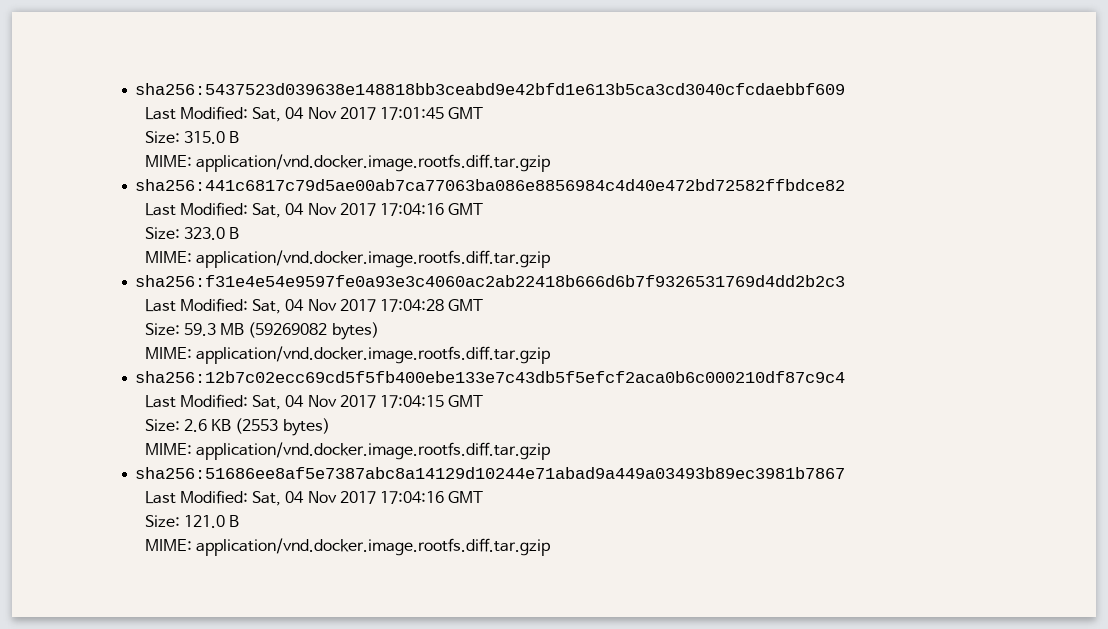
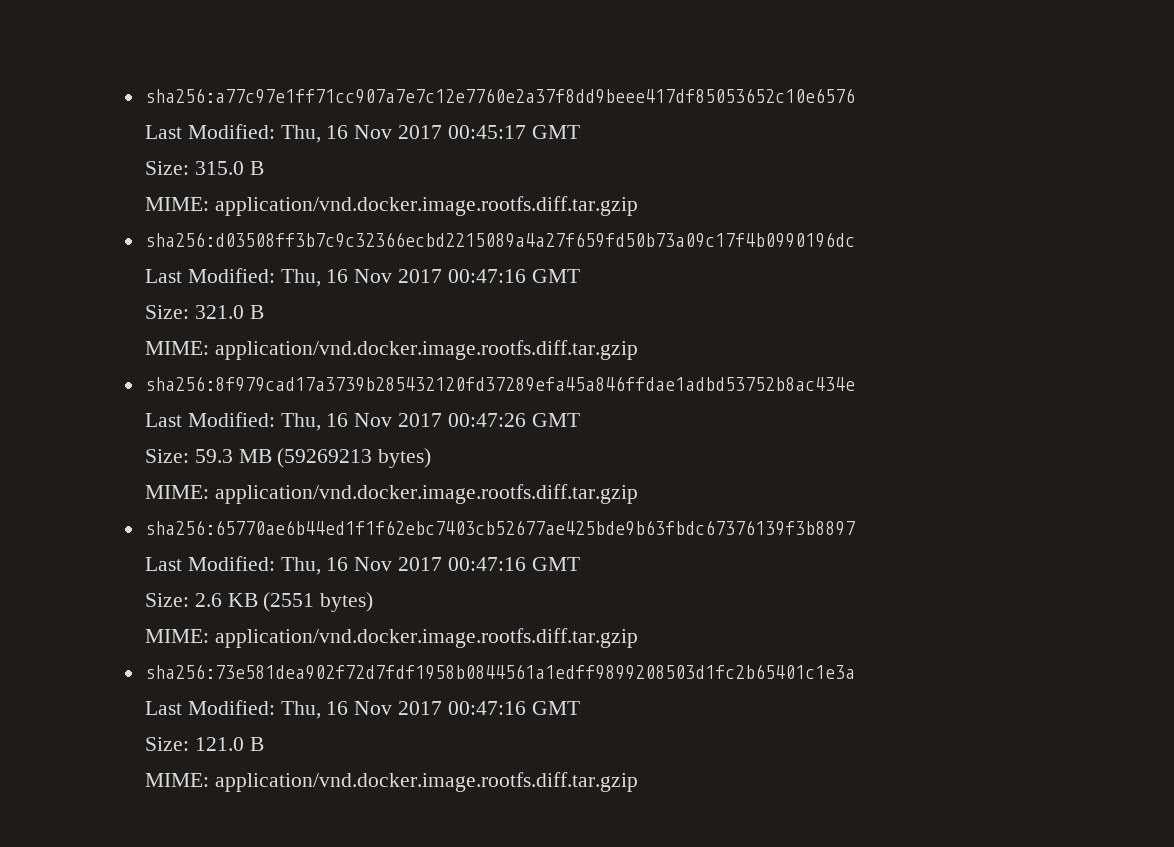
[135,83,846,95] [144,106,444,122] sha256:5437523d039638e148818bb3ceabd9e42bfd1e613b5ca3cd3040cfcdaebbf609 // Last Modified: Sat, 04 Nov 2017 17:01:45 -> [144,88,855,104] [144,124,526,143] sha256:a77c97e1ff71cc907a7e7c12e7760e2a37f8dd9beee417df85053652c10e6576 // Last Modified: Thu, 16 Nov 2017 00:45:17
[135,179,846,191] [144,202,484,218] [144,227,240,240] [144,250,551,268] [135,275,846,287] [144,298,444,314] sha256:441c6817c79d5ae00ab7ca77063ba086e8856984c4d40e472bd72582ffbdce82 // Last Modified: Sat, 04 Nov 2017 17:04:16 GMT // Size: 323.0 B // MIME: application/vnd.docker.image.rootfs.diff.tar.gzip // sha256:f31e4e54e9597fe0a93e3c4060ac2ab22418b666d6b7f9326531769d4dd2b2c3 // Last Modified: Sat, 04 Nov 2017 17:04:28 -> [144,232,855,248] [144,268,580,287] [144,305,264,319] [144,340,638,360] [144,376,855,392] [144,412,526,431] sha256:d03508ff3b7c9c32366ecbd2215089a4a27f659fd50b73a09c17f4b0990196dc // Last Modified: Thu, 16 Nov 2017 00:47:16 GMT // Size: 321.0 B // MIME: application/vnd.docker.image.rootfs.diff.tar.gzip // sha256:8f979cad17a3739b285432120fd37289efa45a846ffdae1adbd53752b8ac434e // Last Modified: Thu, 16 Nov 2017 00:47:26
[248,322,379,340] [144,346,551,364] [135,371,846,383] [144,394,444,410] (59269082 bytes) // MIME: application/vnd.docker.image.rootfs.diff.tar.gzip // sha256:12b7c02ecc69cd5f5fb400ebe133e7c43db5f5efcf2aca0b6c000210df87c9c4 // Last Modified: Sat, 04 Nov 2017 17:04:15 -> [277,448,432,468] [144,484,638,504] [144,520,855,536] [144,556,526,575] (59269213 bytes) // MIME: application/vnd.docker.image.rootfs.diff.tar.gzip // sha256:65770ae6b44ed1f1f62ebc7403cb52677ae425bde9b63fbdc67376139f3b8897 // Last Modified: Thu, 16 Nov 2017 00:47:16
[235,418,330,436] [144,442,551,460] [135,467,846,479] [144,490,444,506] (2553 bytes) // MIME: application/vnd.docker.image.rootfs.diff.tar.gzip // sha256:51686ee8af5e7387abc8a14129d10244e71abad9a449a03493b89ec3981b7867 // Last Modified: Sat, 04 Nov 2017 17:04:16 -> [263,592,374,612] [144,628,638,648] [144,664,855,680] [144,700,526,719] (2551 bytes) // MIME: application/vnd.docker.image.rootfs.diff.tar.gzip // sha256:73e581dea902f72d7fdf1958b0844561a1edff9899208503d1fc2b65401c1e3a // Last Modified: Thu, 16 Nov 2017 00:47:16

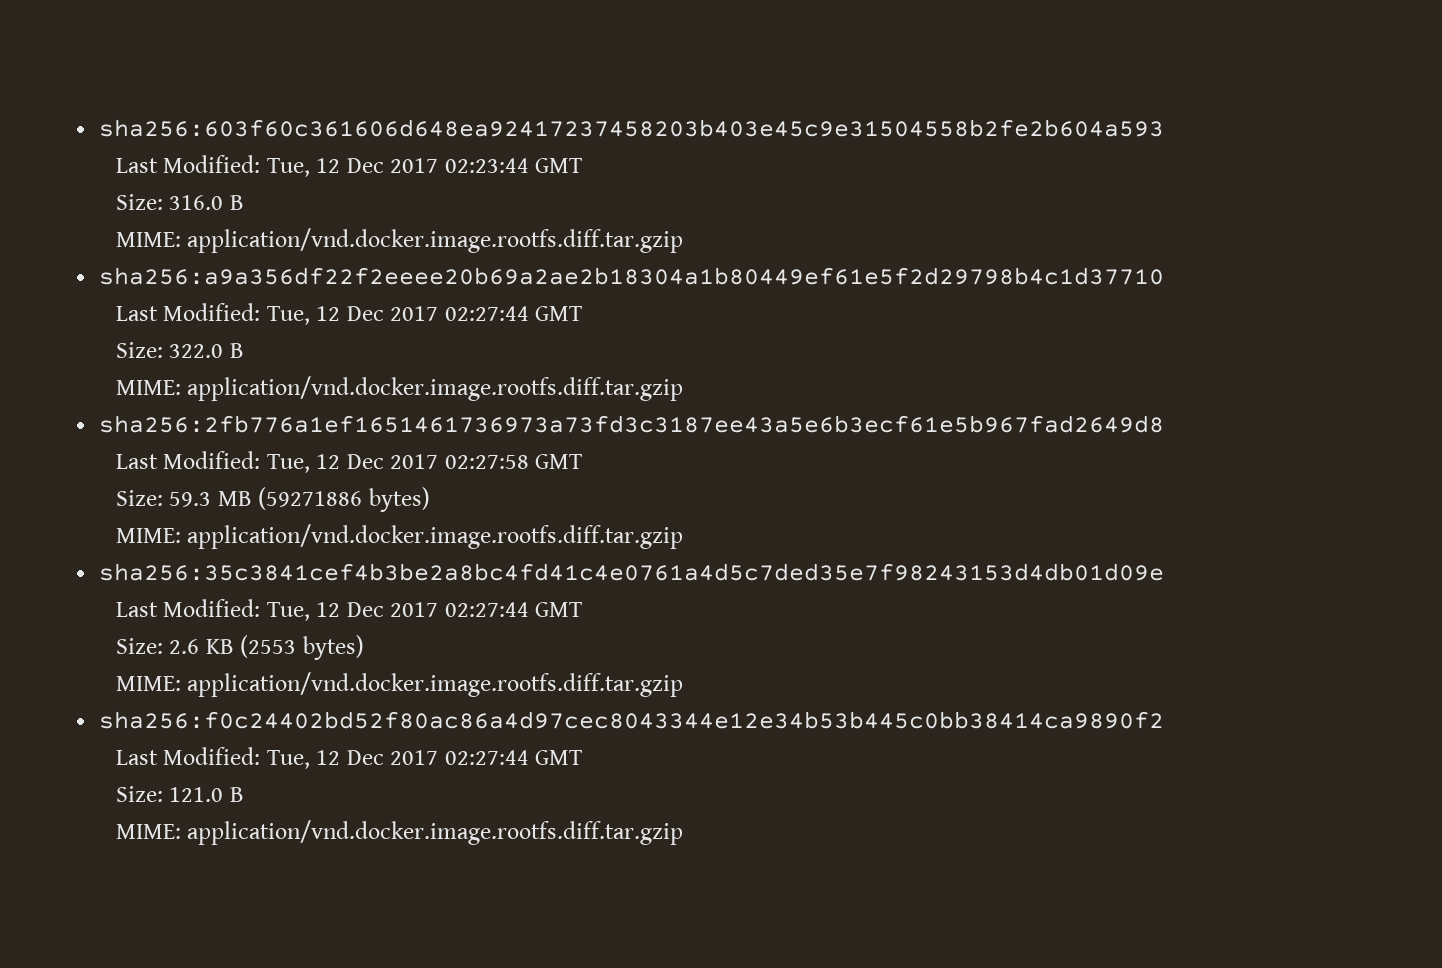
[144,88,855,104] [144,124,580,143] [144,161,264,175] [144,196,638,216] [144,232,855,248] [144,268,580,287] [144,305,264,319] [144,340,638,360] [144,376,855,392] [144,412,526,431] sha256:a77c97e1ff71cc907a7e7c12e7760e2a37f8dd9beee417df85053652c10e6576 // Last Modified: Thu, 16 Nov 2017 00:45:17 GMT // Size: 315.0 B // MIME: application/vnd.docker.image.rootfs.diff.tar.gzip // sha256:d03508ff3b7c9c32366ecbd2215089a4a27f659fd50b73a09c17f4b0990196dc // Last Modified: Thu, 16 Nov 2017 00:47:16 GMT // Size: 321.0 B // MIME: application/vnd.docker.image.rootfs.diff.tar.gzip // sha256:8f979cad17a3739b285432120fd37289efa45a846ffdae1adbd53752b8ac434e // Last Modified: Thu, 16 Nov 2017 00:47:26 -> [98,119,1164,137] [115,155,583,177] [115,194,244,210] [115,228,684,253] [98,267,1164,285] [115,303,583,325] [115,342,244,358] [115,376,684,401] [98,415,1164,433] [115,451,529,473] sha256:603f60c361606d648ea92417237458203b403e45c9e31504558b2fe2b604a593 // Last Modified: Tue, 12 Dec 2017 02:23:44 GMT // Size: 316.0 B // MIME: application/vnd.docker.image.rootfs.diff.tar.gzip // sha256:a9a356df22f2eeee20b69a2ae2b18304a1b80449ef61e5f2d29798b4c1d37710 // Last Modified: Tue, 12 Dec 2017 02:27:44 GMT // Size: 322.0 B // MIME: application/vnd.docker.image.rootfs.diff.tar.gzip // sha256:2fb776a1ef1651461736973a73fd3c3187ee43a5e6b3ecf61e5b967fad2649d8 // Last Modified: Tue, 12 Dec 2017 02:27:58
[277,448,432,468] [144,484,638,504] [144,520,855,536] [144,556,526,575] (59269213 bytes) // MIME: application/vnd.docker.image.rootfs.diff.tar.gzip // sha256:65770ae6b44ed1f1f62ebc7403cb52677ae425bde9b63fbdc67376139f3b8897 // Last Modified: Thu, 16 Nov 2017 00:47:16 -> [258,487,430,512] [115,524,684,549] [98,563,1164,581] [115,599,529,621] (59271886 bytes) // MIME: application/vnd.docker.image.rootfs.diff.tar.gzip // sha256:35c3841cef4b3be2a8bc4fd41c4e0761a4d5c7ded35e7f98243153d4db01d09e // Last Modified: Tue, 12 Dec 2017 02:27:44
[263,592,374,612] [144,628,638,648] [144,664,855,680] [144,700,526,719] (2551 bytes) // MIME: application/vnd.docker.image.rootfs.diff.tar.gzip // sha256:73e581dea902f72d7fdf1958b0844561a1edff9899208503d1fc2b65401c1e3a // Last Modified: Thu, 16 Nov 2017 00:47:16 -> [240,635,364,660] [115,672,684,697] [98,711,1164,729] [115,747,529,769] (2553 bytes) // MIME: application/vnd.docker.image.rootfs.diff.tar.gzip // sha256:f0c24402bd52f80ac86a4d97cec8043344e12e34b53b445c0bb38414ca9890f2 // Last Modified: Tue, 12 Dec 2017 02:27:44

